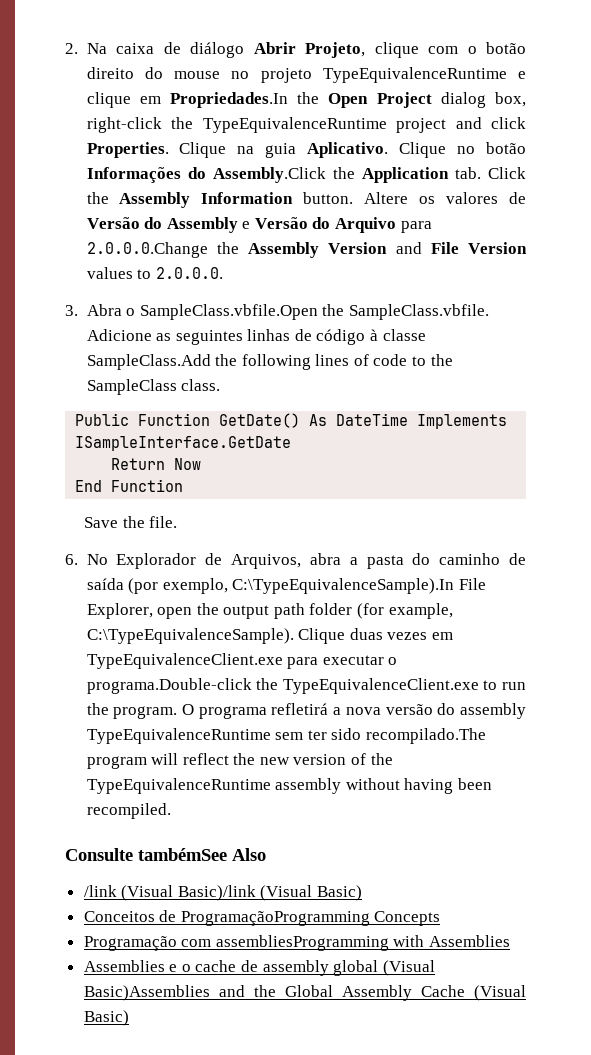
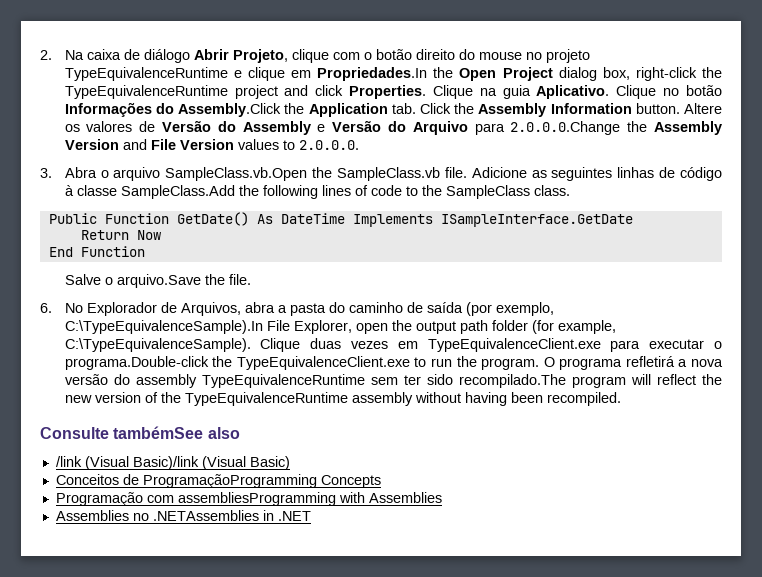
[139,304,489,320] SampleClass.vbfile.Open the SampleClass.vbfile. -> [113,167,467,181] arquivo SampleClass.vb.Open the SampleClass.vb file.
[83,517,118,528] Save -> [64,274,201,288] Salve o arquivo.Save
[232,848,266,861] Also -> [207,427,240,439] also
[169,960,435,976] [83,985,526,1001] [83,1010,129,1026] e o cache de assembly global (Visual Basic)Assemblies and the Global Assembly Cache (Visual Basic) -> [132,510,311,521] no .NETAssemblies in .NET

